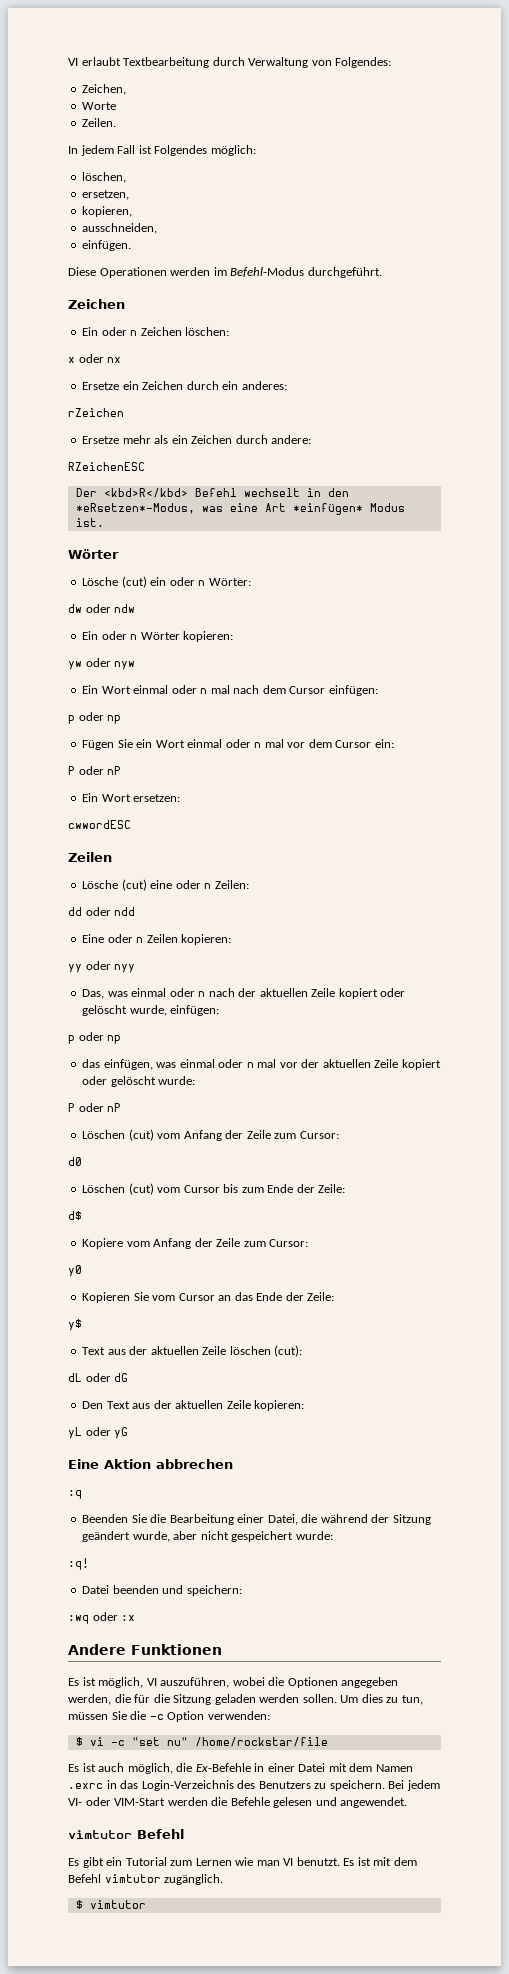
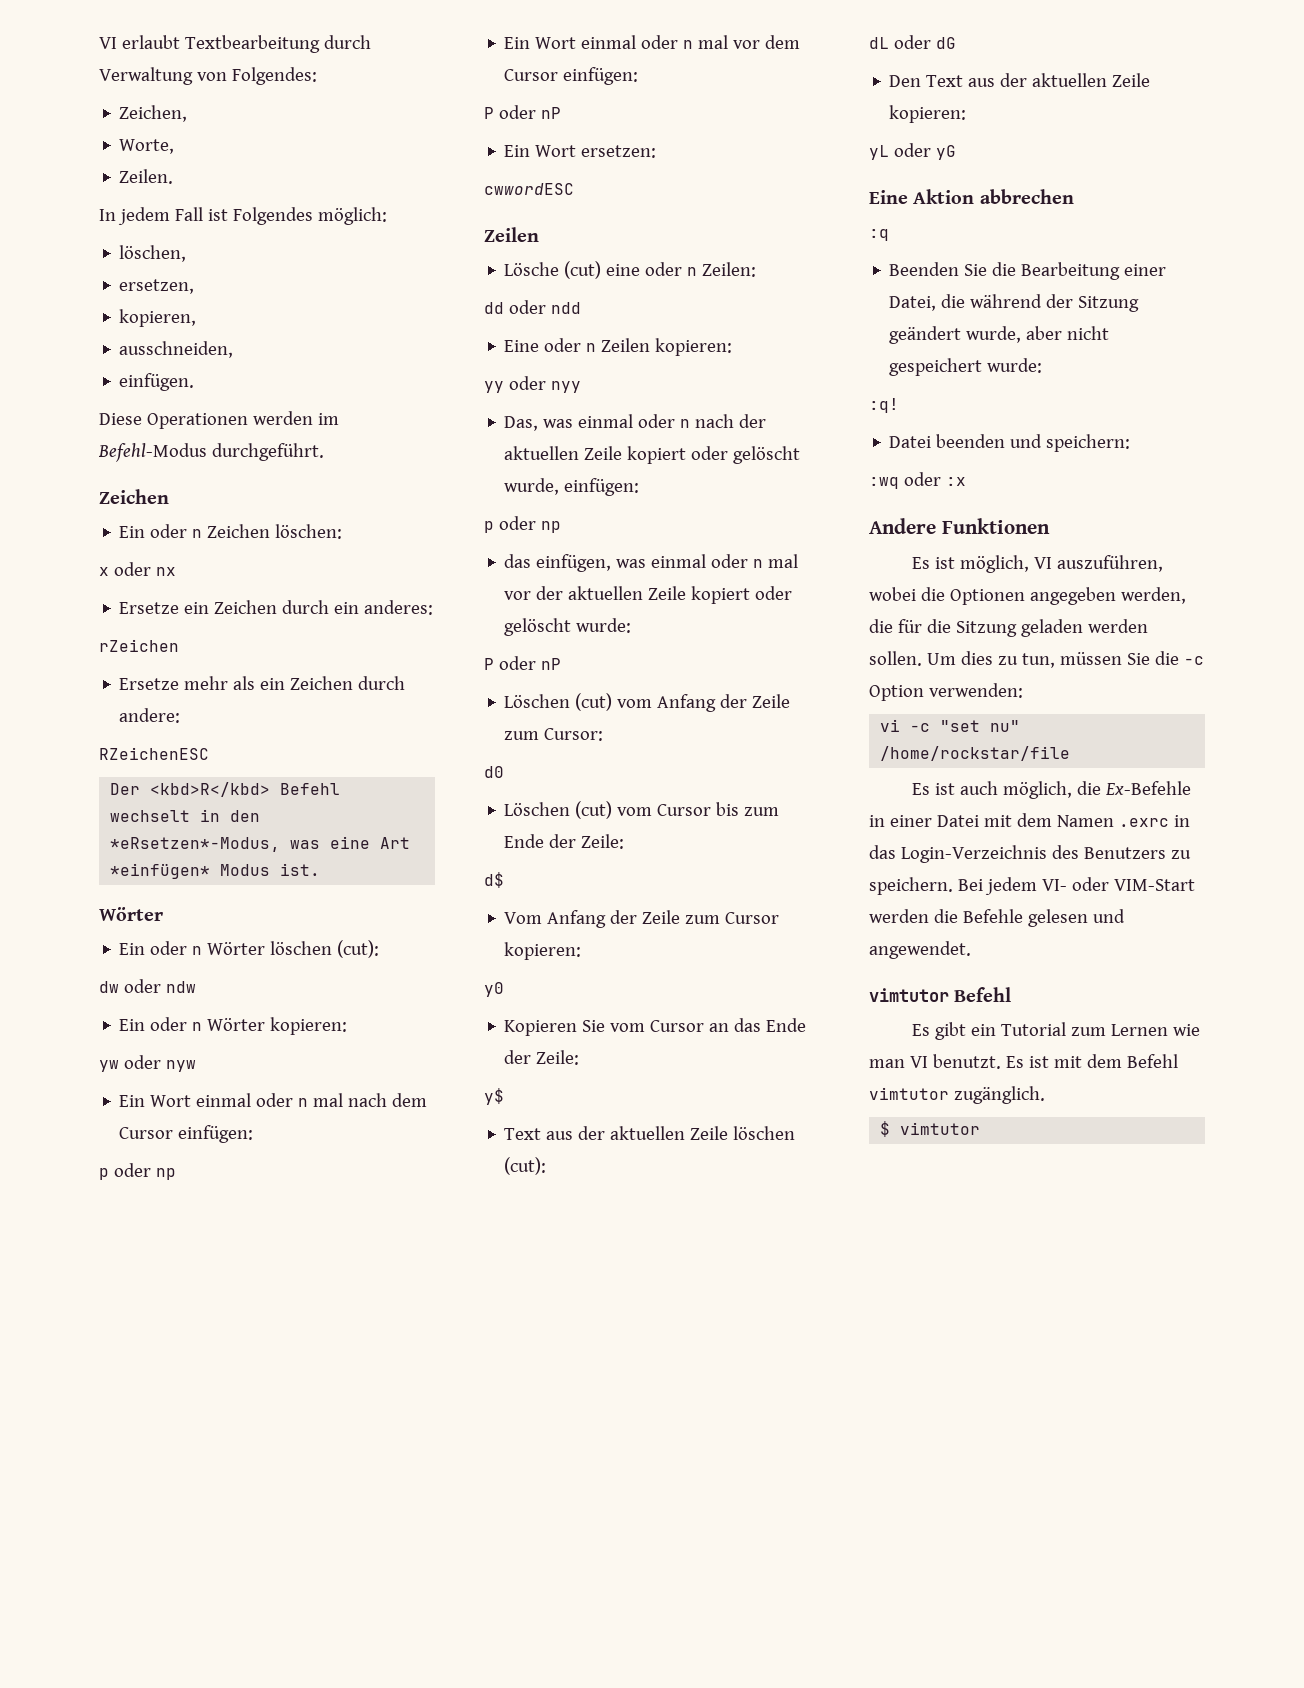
[82,102,117,110] Worte -> [119,139,175,154] Worte,
[82,576,251,588] Lösche (cut) ein oder n Wörter: -> [119,940,380,958] Ein oder n Wörter löschen (cut):
[82,739,153,750] Fügen Sie ein -> [504,37,531,49] Ein
[374,739,394,748] ein: -> [563,67,639,85] einfügen:
[82,1238,309,1249] Kopiere vom Anfang der Zeile zum Cursor: -> [504,910,780,928] [504,942,582,960] Vom Anfang der Zeile zum Cursor kopieren:
[75,1737,83,1746] $ -> (1023, 690) none

